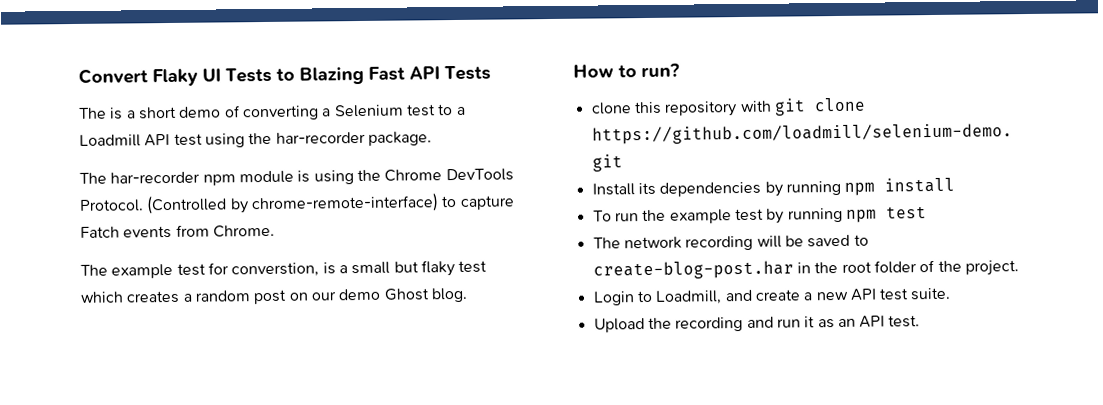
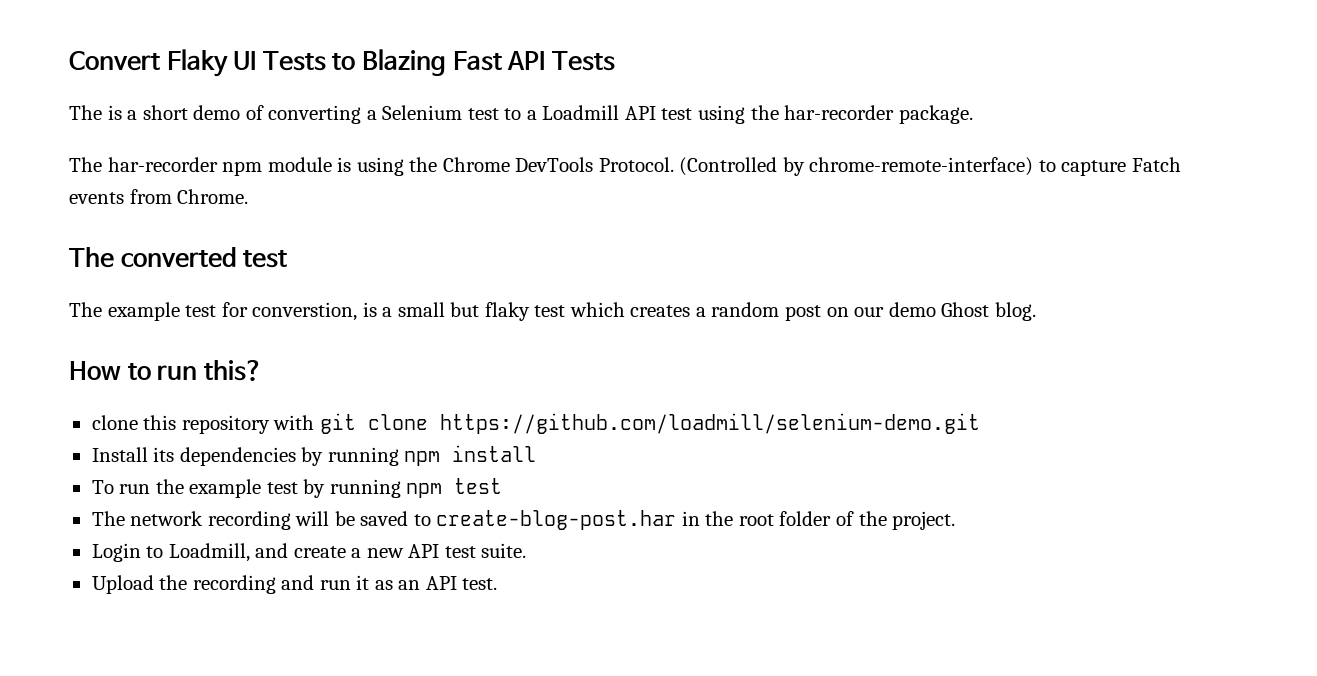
(275, 231) none -> [69,247,288,268] // The converted test
[641,62,680,78] run? -> [157,360,263,381] run this?

